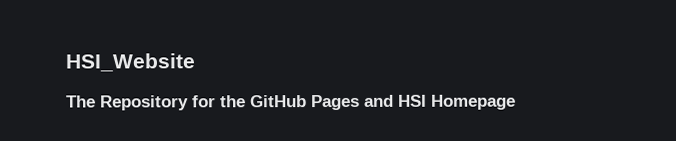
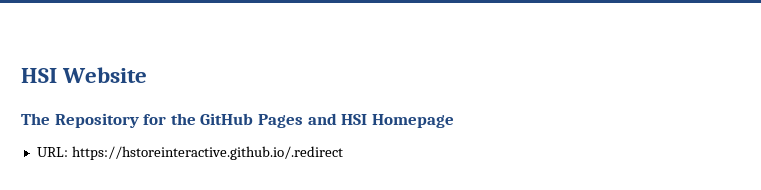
[65,53,196,72] HSI_Website -> [21,67,148,83] HSI Website
(516, 102) none -> [36,146,343,160] // URL: https://hstoreinteractive.github.io/.redirect

